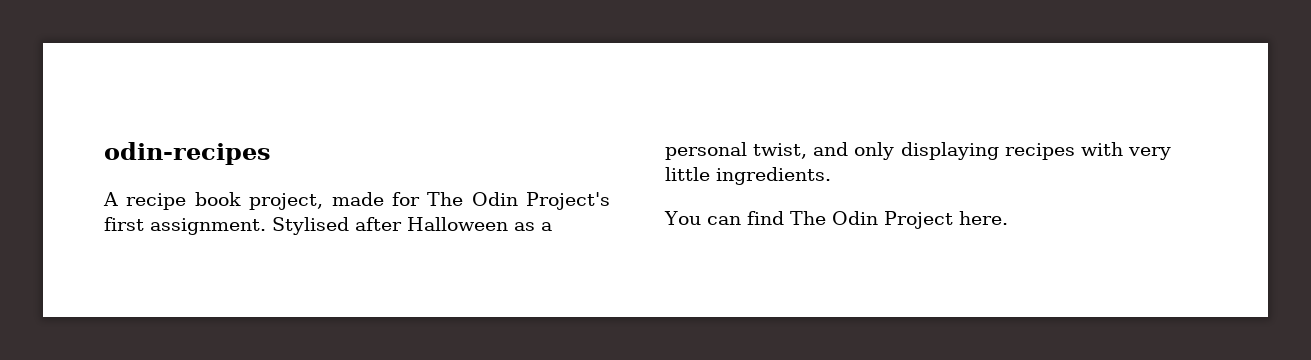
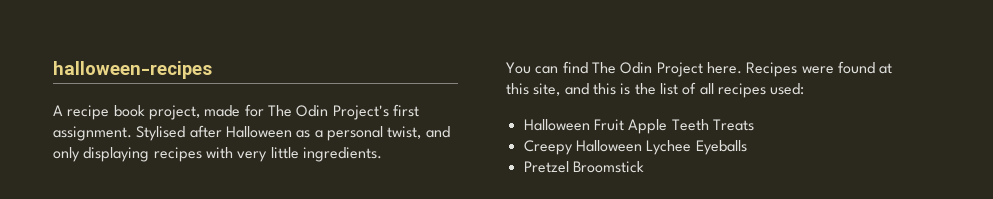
[104,142,271,165] odin-recipes -> [53,61,212,79] halloween-recipes
(1008, 218) none -> [746,61,893,77] [506,82,805,98] [523,119,754,134] [523,140,747,155] [523,161,644,173] Recipes were found at this site, and this is the list of all recipes used: // Halloween Fruit Apple Teeth Treats // Creepy Halloween Lychee Eyeballs // Pretzel Broomstick

